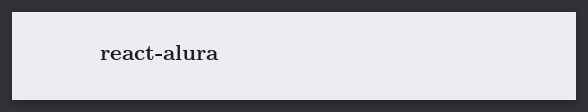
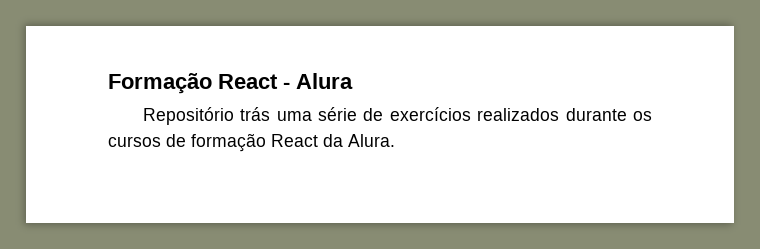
[100,45,219,60] react-alura -> [108,73,353,94] [142,107,652,125] [108,133,395,152] Formação React - Alura // Repositório trás uma série de exercícios realizados durante os cursos de formação React da Alura.

